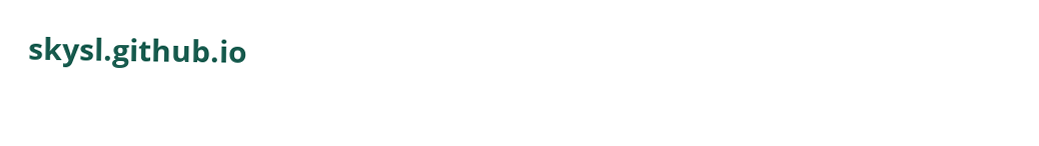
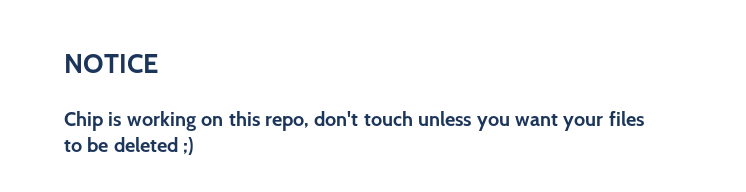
[28,36,248,70] skysl.github.io -> [64,54,158,73] [64,111,644,131] [64,137,195,155] NOTICE // Chip is working on this repo, don't touch unless you want your files to be deleted ;)

